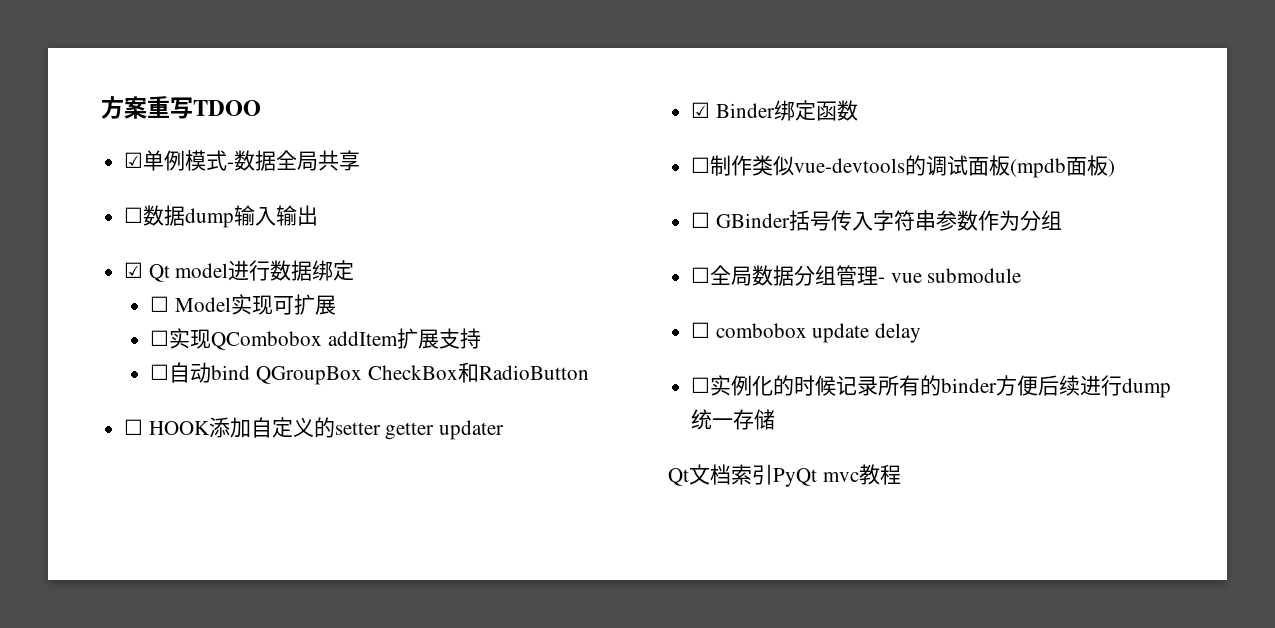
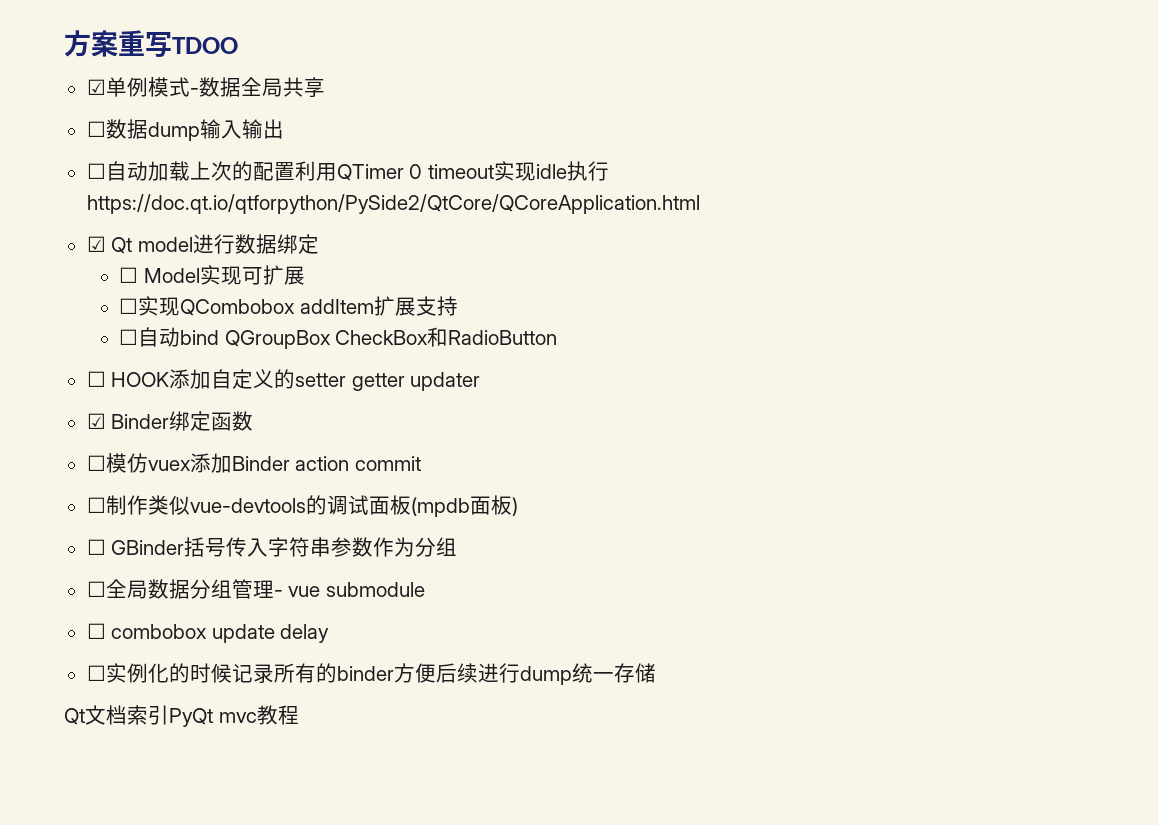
(319, 215) none -> [86,161,609,181] [86,194,700,214] // ☐自动加载上次的配置利用QTimer 0 timeout实现idle执行https://doc.qt.io/qtforpython/PySide2/QtCore/QCoreApplication.html
(858, 110) none -> [86,453,421,473] // ☐模仿vuex添加Binder action commit

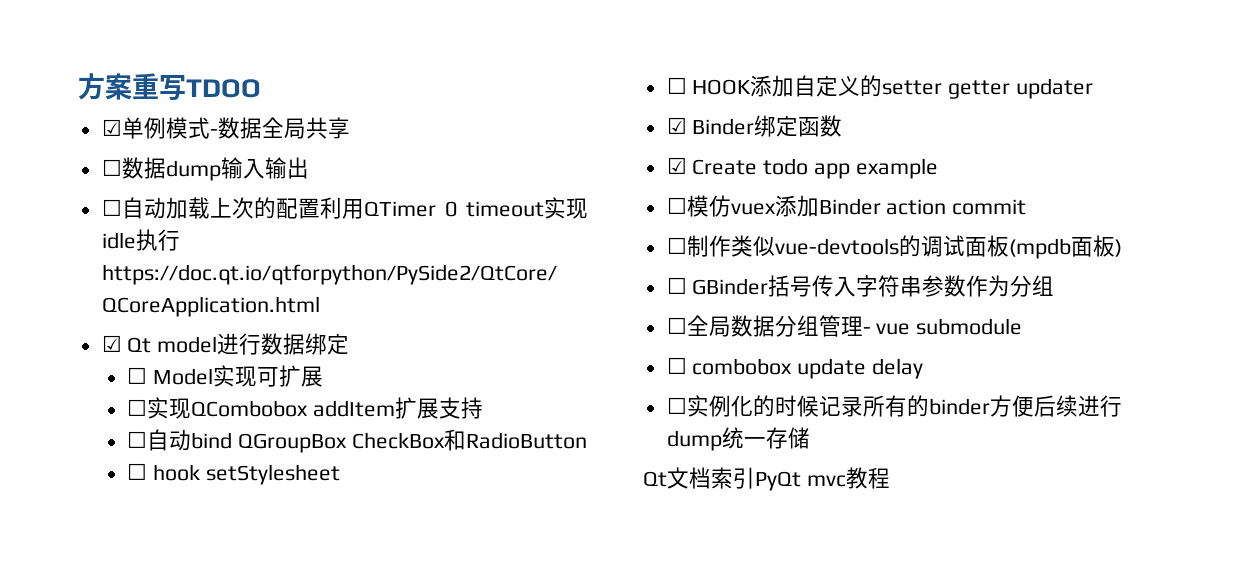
(558, 337) none -> [127,463,341,485] // ☐ hook setStylesheet
(254, 421) none -> [666,157,938,179] // ☑ Create todo app example

